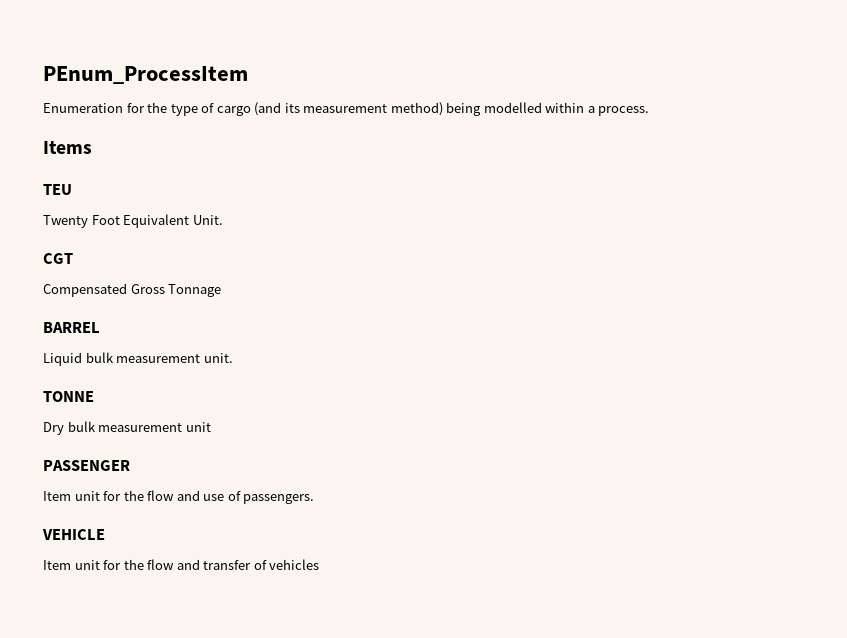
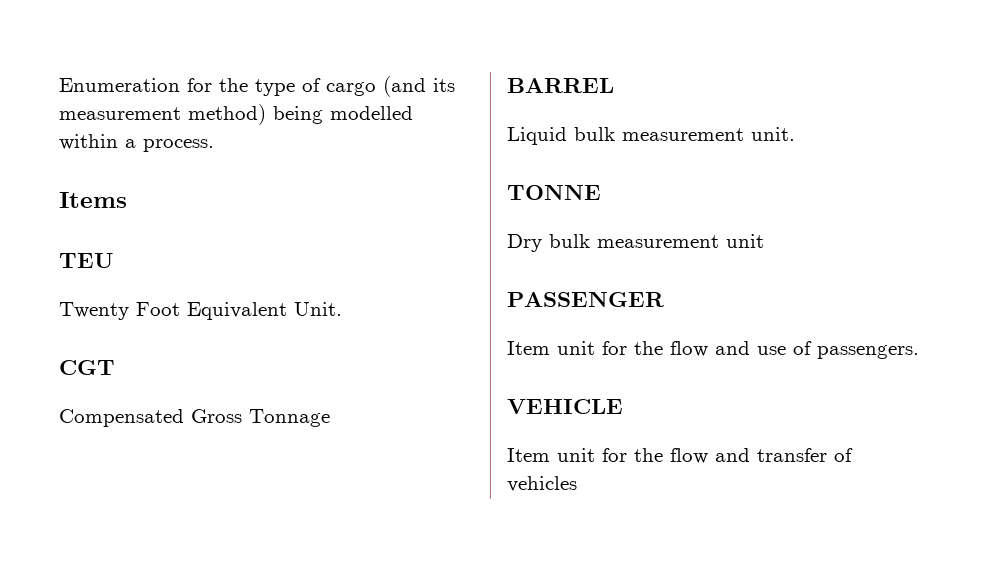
[43,66,248,84] PEnum_ProcessItem // -> (59, 85) none

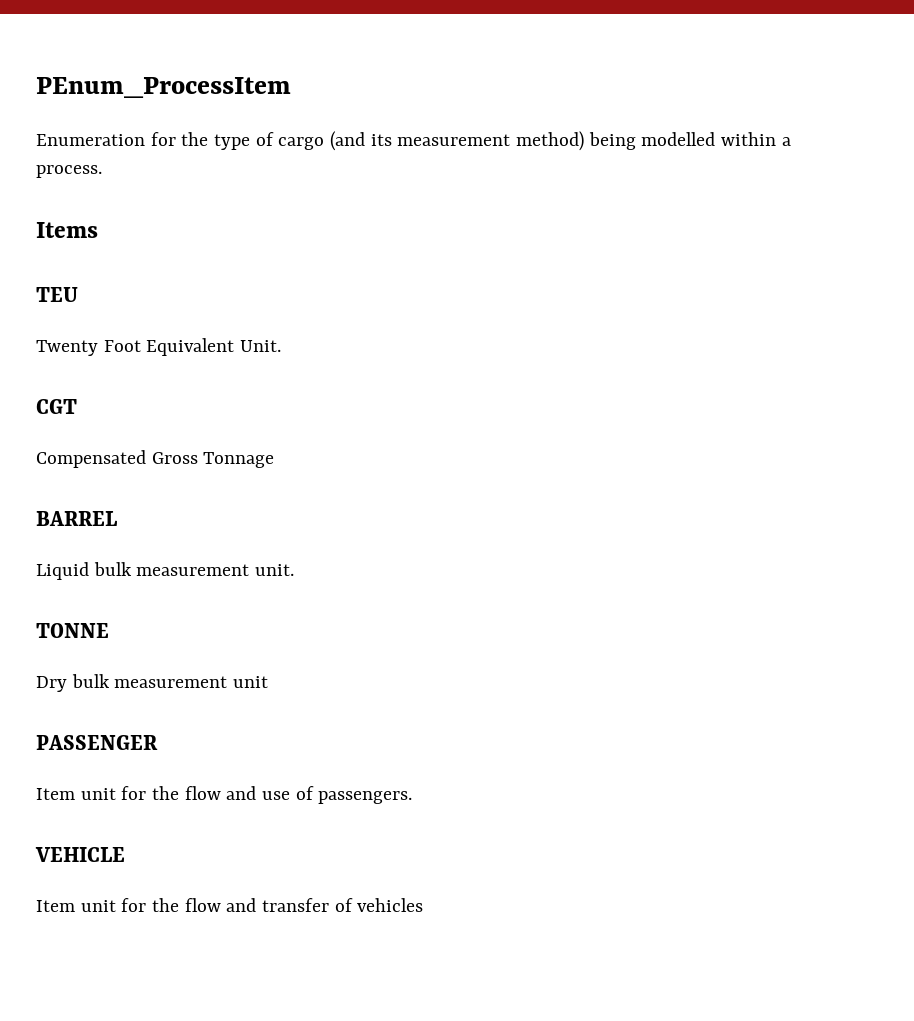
(59, 85) none -> [36,77,291,98] PEnum_ProcessItem //

